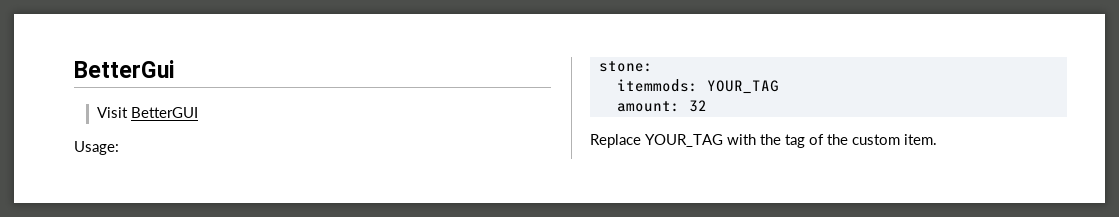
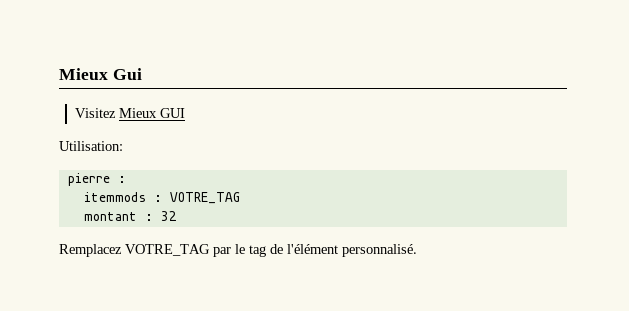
[74,60,174,78] [96,107,198,118] [74,141,119,155] [598,61,653,72] [616,79,779,94] [616,100,707,112] [590,134,937,148] BetterGui // Visit BetterGUI // Usage: // stone: // itemmods: YOUR_TAG // amount: 32 // Replace YOUR_TAG with the tag of the custom item. -> [59,68,142,80] [75,108,186,118] [59,141,123,151] [67,173,126,186] [83,192,240,204] [83,211,177,221] [59,244,417,257] Mieux Gui // Visitez Mieux GUI // Utilisation: // pierre : // itemmods : VOTRE_TAG // montant : 32 // Remplacez VOTRE_TAG par le tag de l'élément personnalisé.

